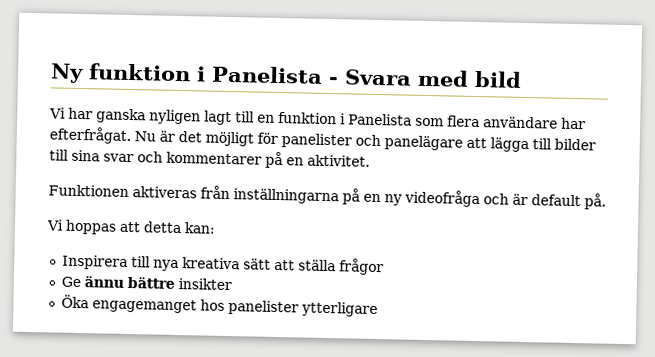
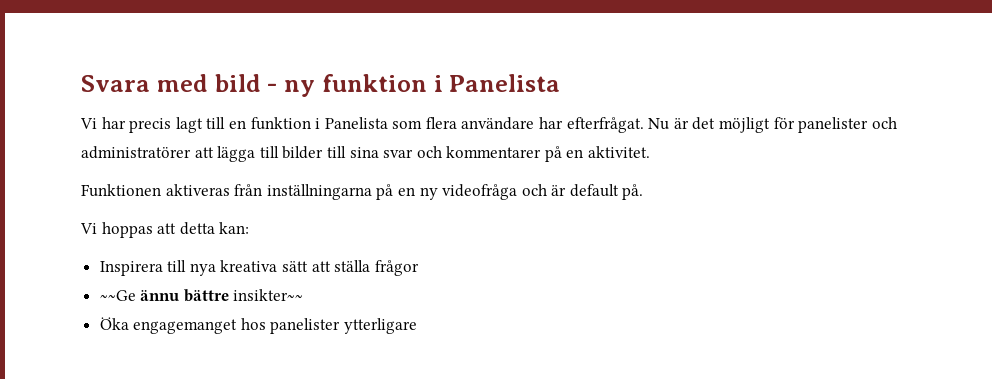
[50,63,522,88] Ny funktion i Panelista - Svara med bild -> [81,74,561,97] Svara med bild - ny funktion i Panelista
[96,108,201,125] ganska nyligen -> [129,118,172,133] precis
[384,135,463,151] panelägare -> [81,146,191,159] administratörer
[60,276,81,288] Ge -> [99,290,136,301] ~~Ge
[177,277,232,291] insikter -> [233,289,304,301] insikter~~

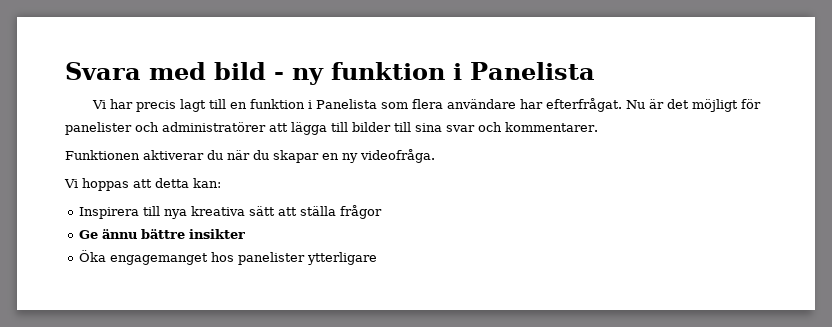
[446,146,651,162] [81,184,644,200] kommentarer på en aktivitet. // Funktionen aktiveras från inställningarna på en ny videofråga och är default på. -> [505,122,598,132] [65,149,435,163] kommentarer. // Funktionen aktiverar du när du skapar en ny videofråga.
[99,290,136,301] ~~Ge -> [79,230,99,239] Ge
[233,289,304,301] insikter~~ -> [189,229,246,239] insikter

